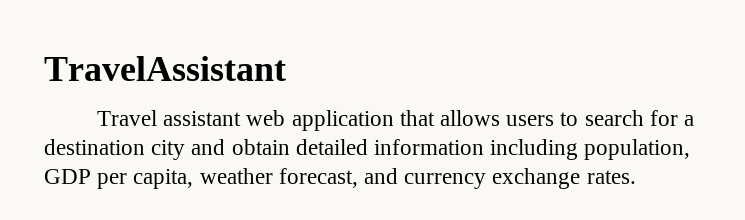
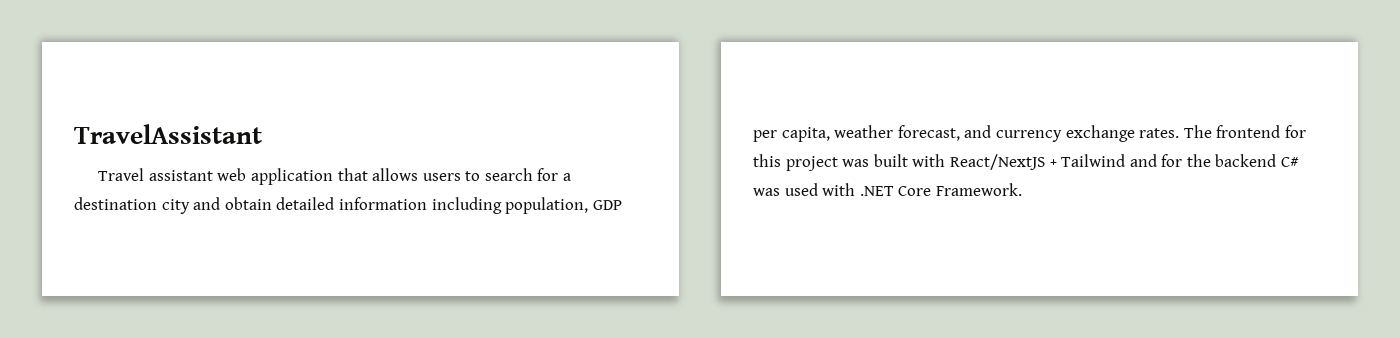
(636, 177) none -> [1183,125,1306,138] [753,154,1300,171] [753,183,1022,196] The frontend for this project was built with React/NextJS + Tailwind and for the backend C# was used with .NET Core Framework.

